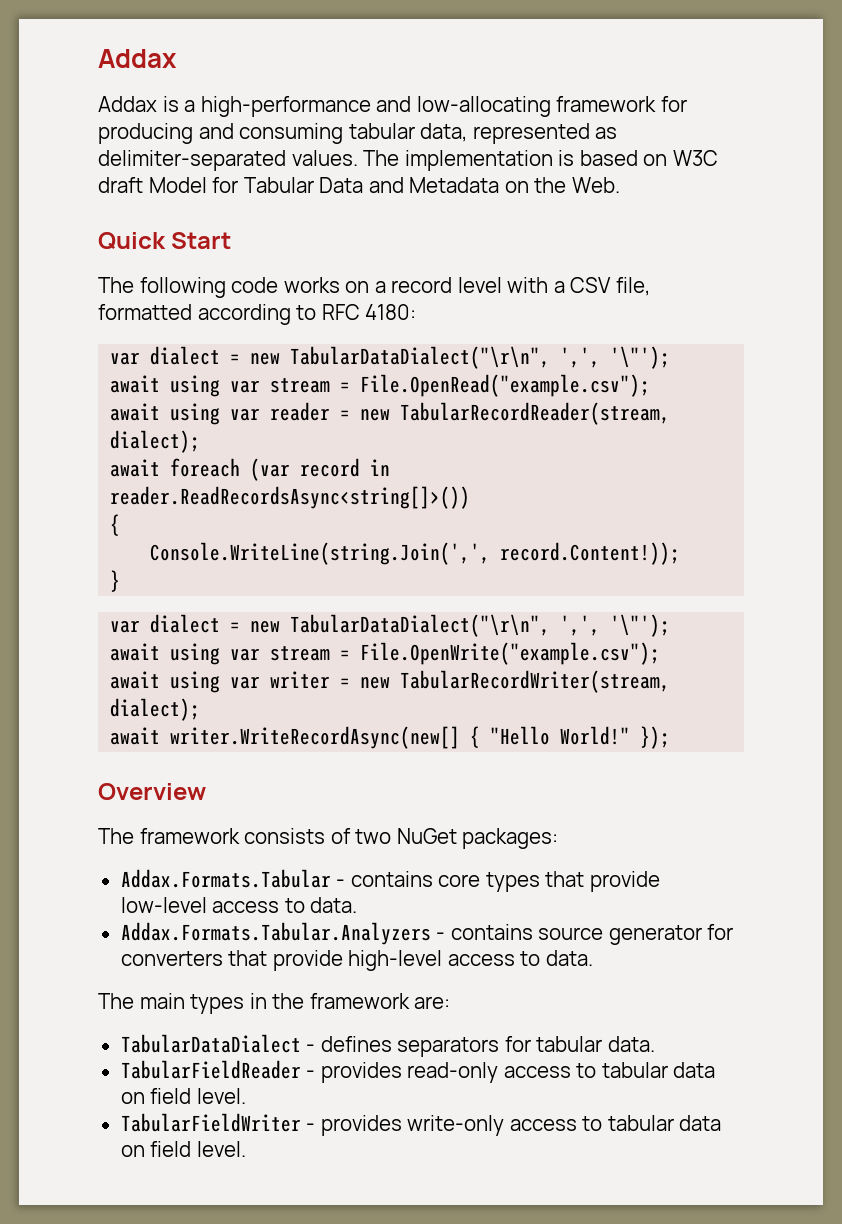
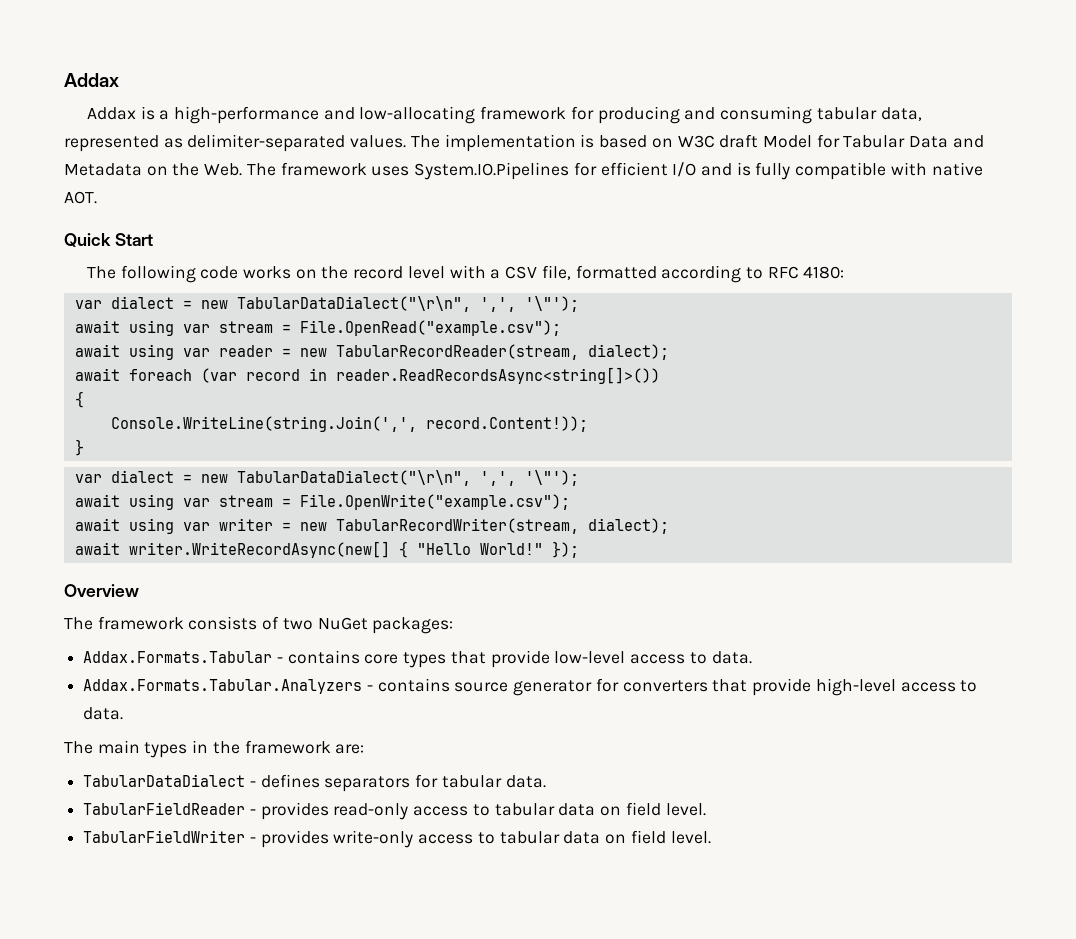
(620, 185) none -> [246,162,983,180] [64,191,97,204] The framework uses System.IO.Pipelines for efficient I/O and is fully compatible with native AOT.
[374,281,386,293] a -> [321,266,349,279] the

